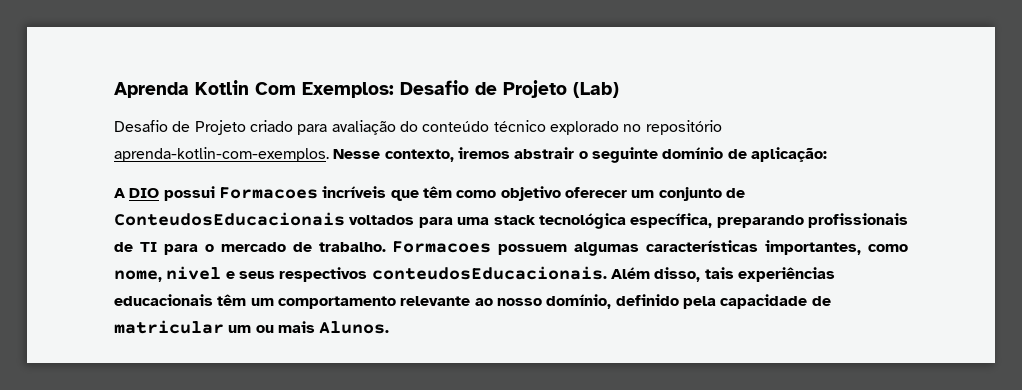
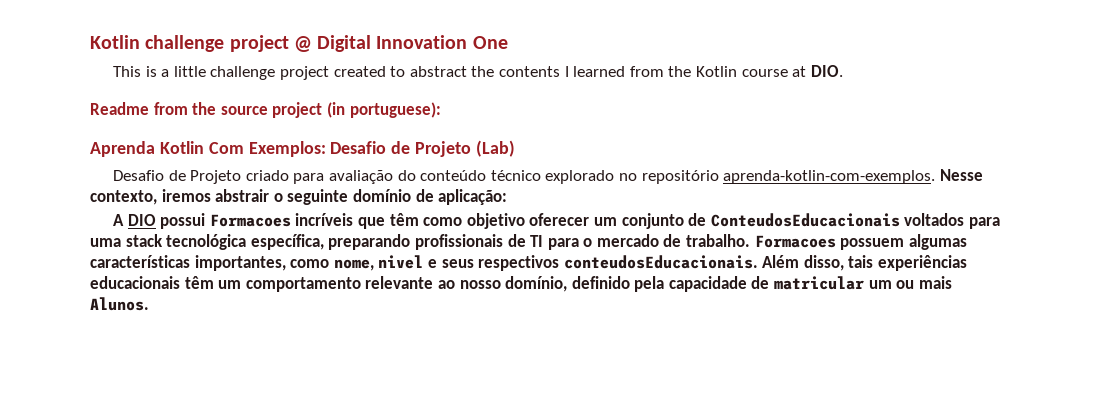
(114, 90) none -> [90,35,508,52] [113,65,843,80] [90,102,441,118] Kotlin challenge project @ Digital Innovation One // This is a little challenge project created to abstract the contents I learned from the Kotlin course at DIO. // Readme from the source project (in portuguese): //

